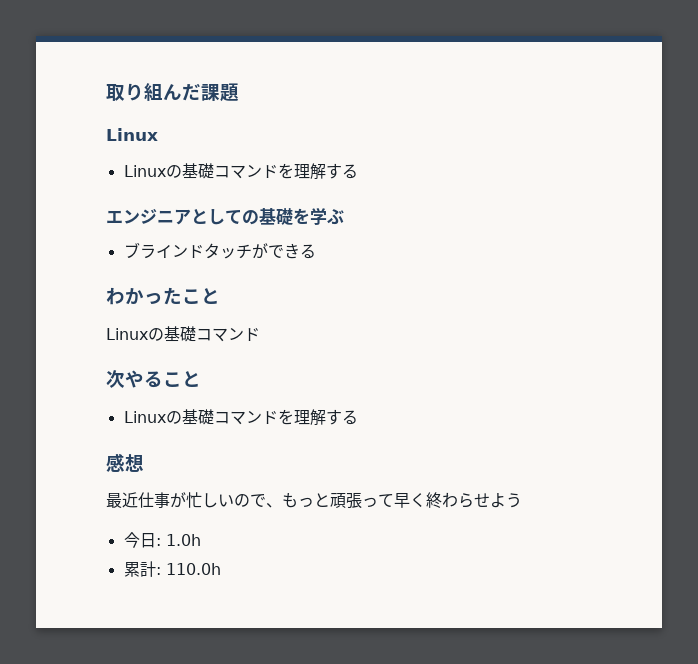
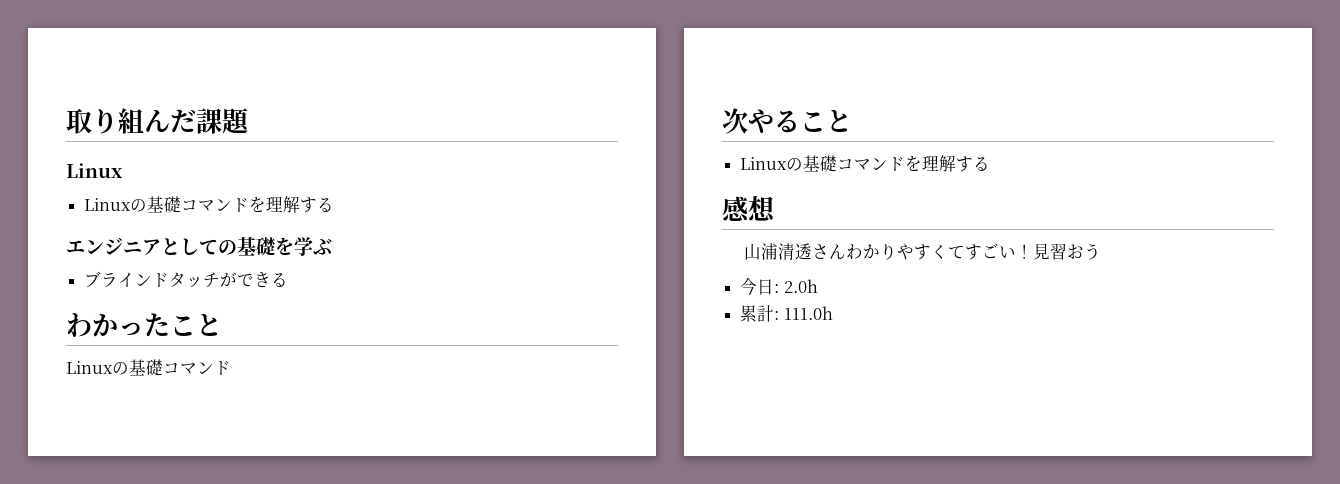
[106,492,506,509] 最近仕事が忙しいので、もっと頑張って早く終わらせよ -> [744,243,1085,260] 山浦清透さんわかりやすくてすごい！見習お
[165,534,201,546] 1.0h -> [783,279,818,293] 2.0h
[165,563,221,575] 110.0h -> [783,306,833,320] 111.0h

